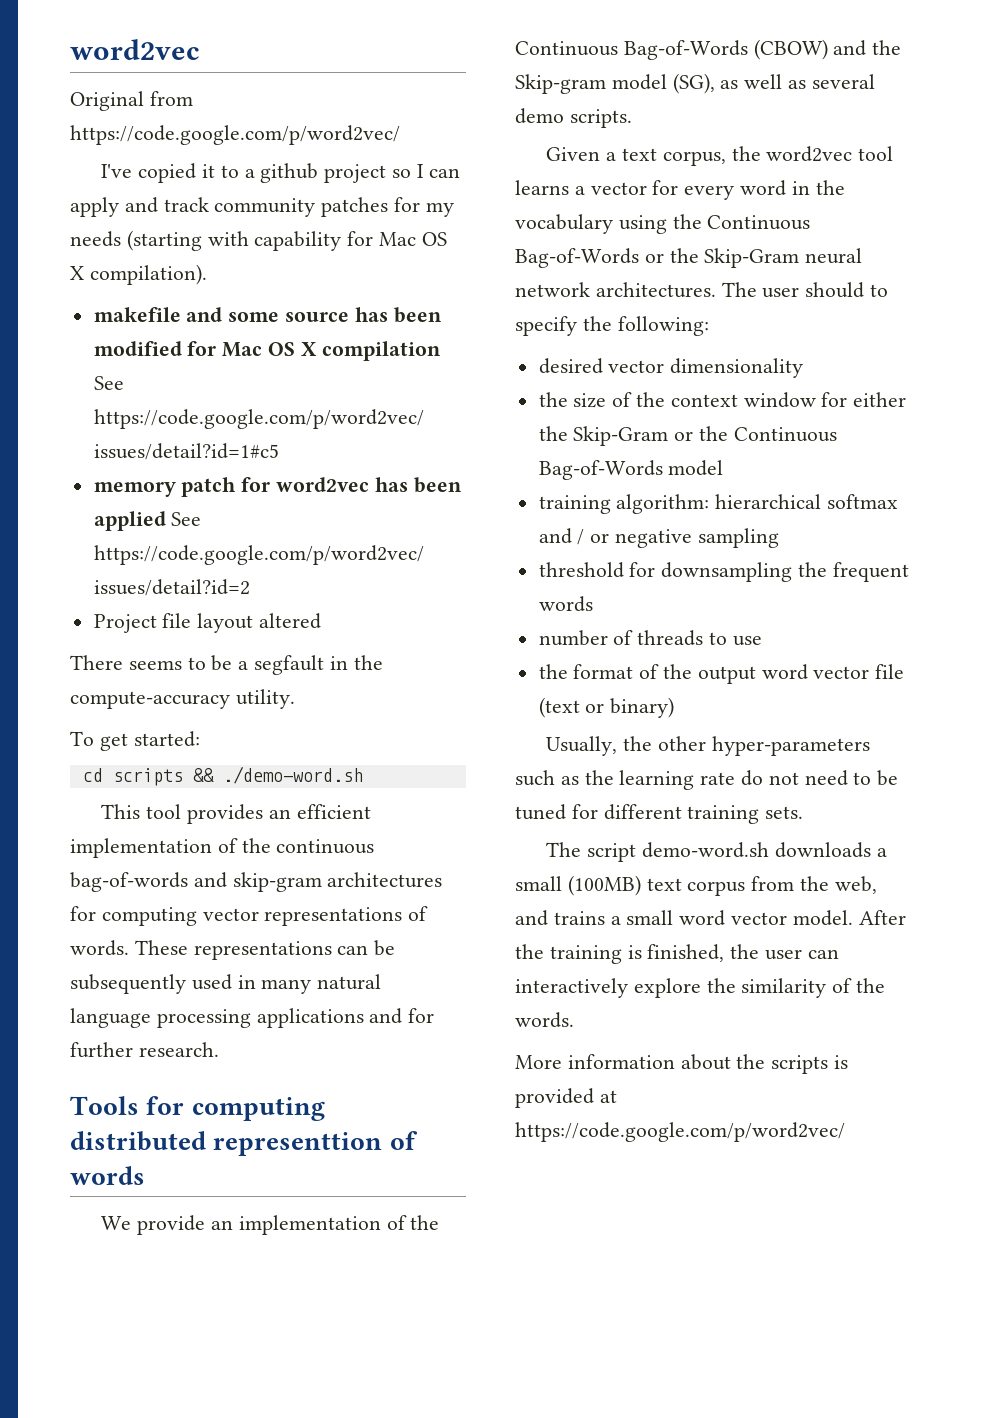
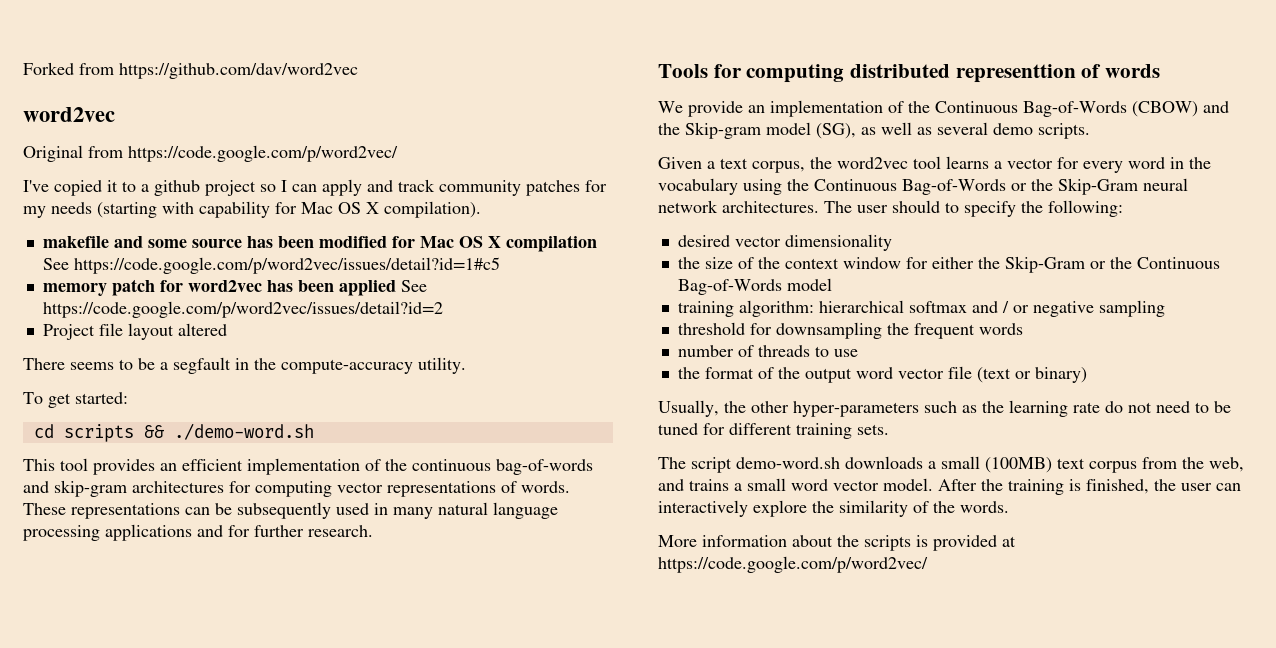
(70, 49) none -> [23,62,358,79] Forked from https://github.com/dav/word2vec //

